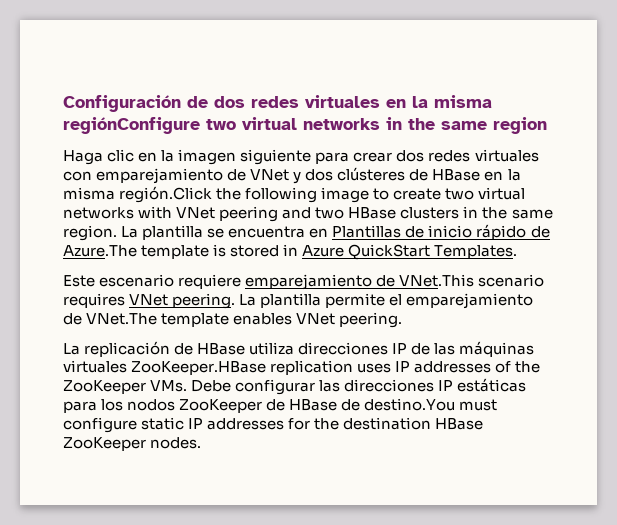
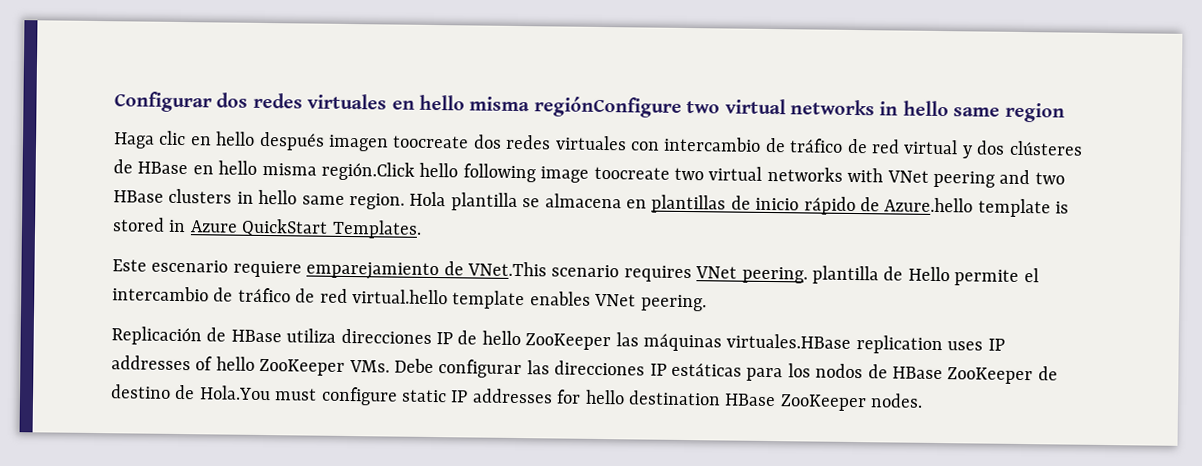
[63,95,208,112] Configuración de -> [114,91,212,113] Configurar
[412,96,428,108] la -> [419,94,465,111] hello
[408,118,435,130] the -> [902,100,949,117] hello
[161,149,539,165] [63,168,290,184] la imagen siguiente para crear dos redes virtuales con emparejamiento de VNet -> [216,131,959,155] hello después imagen toocreate dos redes virtuales con intercambio de tráfico de red virtual
[507,169,521,181] la -> [218,160,258,175] hello
[216,188,242,200] the -> [419,162,459,178] hello
[373,188,442,200] to create -> [593,166,670,180] toocreate
[482,207,508,219] the -> [258,189,298,205] hello
[121,226,139,238] La -> [409,191,447,207] Hola
[228,225,402,238] encuentra en Plantillas -> [544,193,727,214] almacena en plantillas
[63,245,137,257] Azure.The -> [884,197,974,213] Azure.hello
[239,293,534,309] [63,313,158,325] La plantilla permite el emparejamiento de VNet.The -> [811,265,1039,286] [112,286,448,305] plantilla de Hello permite el intercambio de tráfico de red virtual.hello
[63,341,171,357] La replicación -> [111,326,202,346] Replicación
[434,341,535,357] [63,360,267,375] las máquinas virtuales ZooKeeper.HBase -> [481,330,852,352] hello ZooKeeper las máquinas virtuales.HBase
[515,361,541,373] the -> [215,356,255,371] hello
[179,398,456,413] ZooKeeper de HBase de destino.You -> [867,364,1058,385] [111,384,271,401] de HBase ZooKeeper de destino de Hola.You
[314,418,340,430] the -> [584,389,625,405] hello

